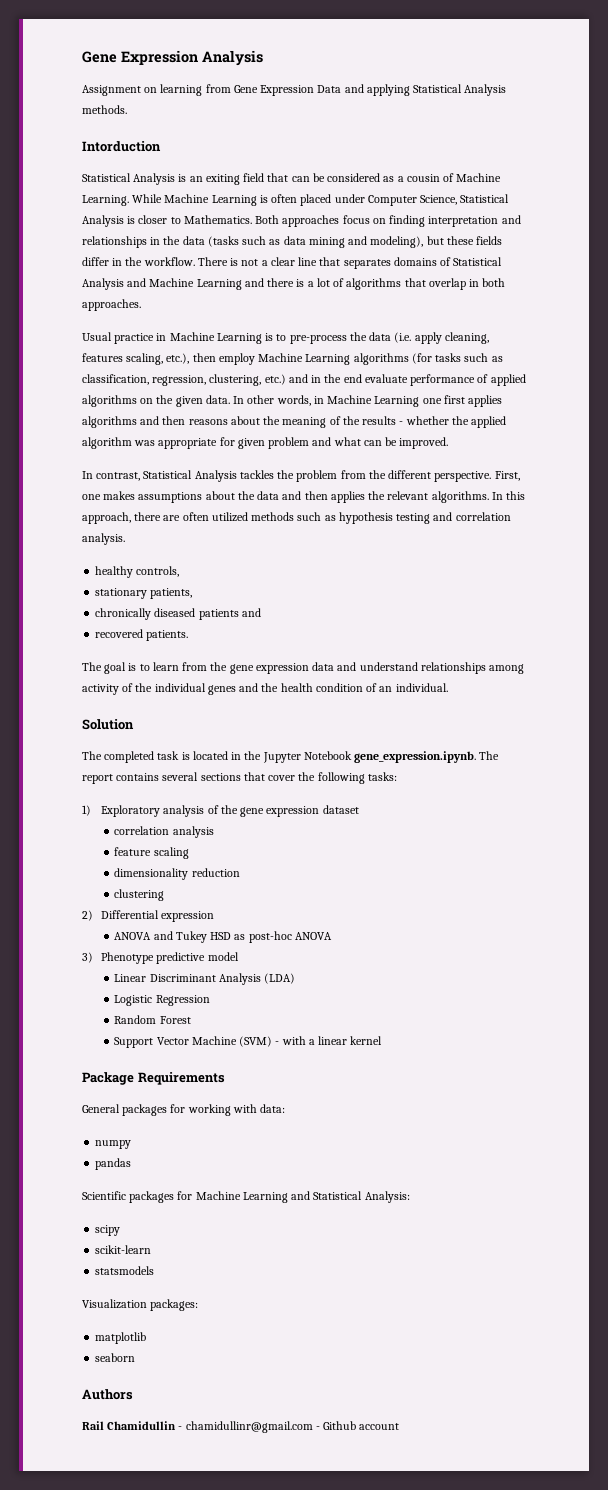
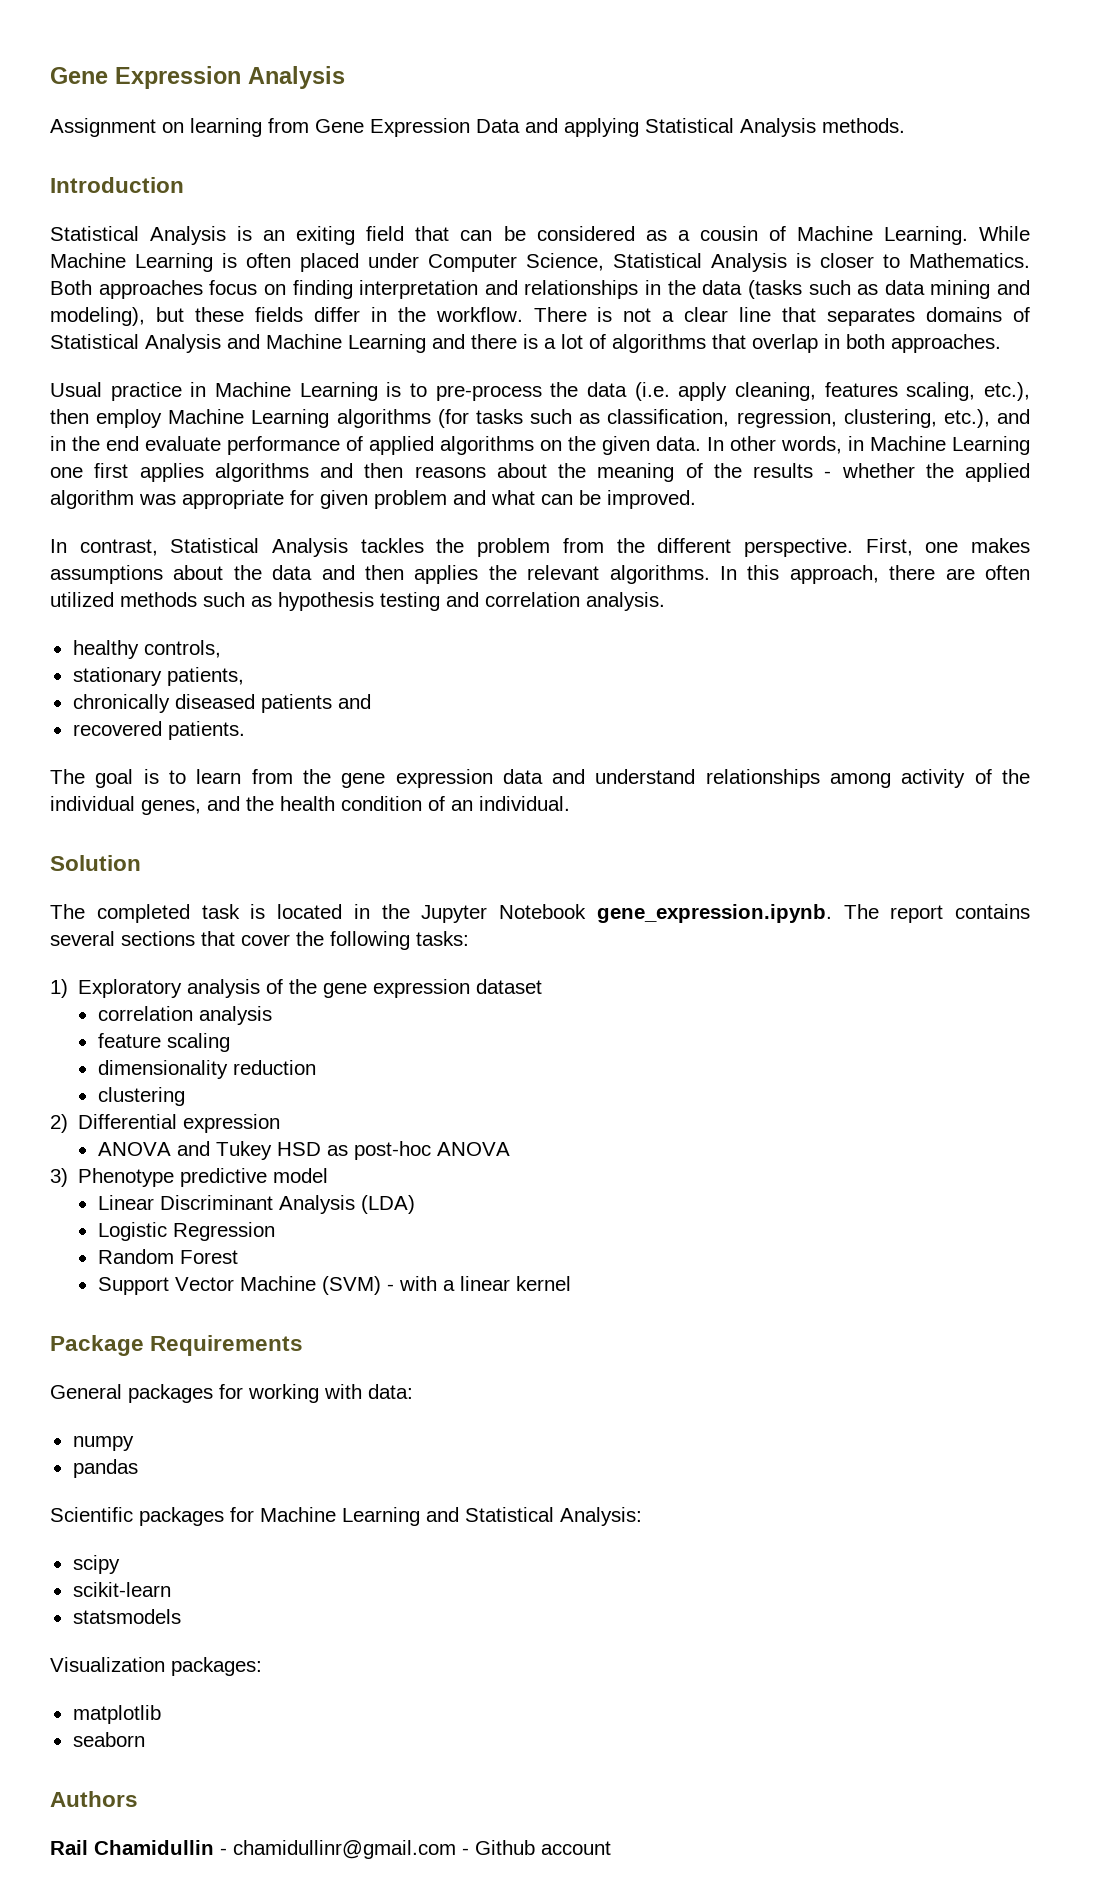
[82,141,161,152] Intorduction -> [50,177,184,193] Introduction
[264,374,286,385] etc.) -> [943,409,990,428] etc.),
[207,685,236,695] genes -> [141,800,201,815] genes,

